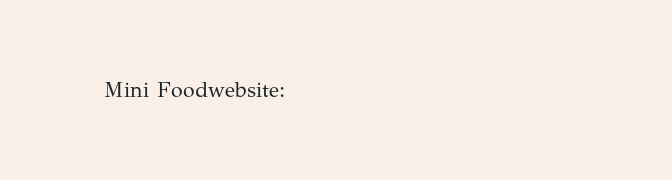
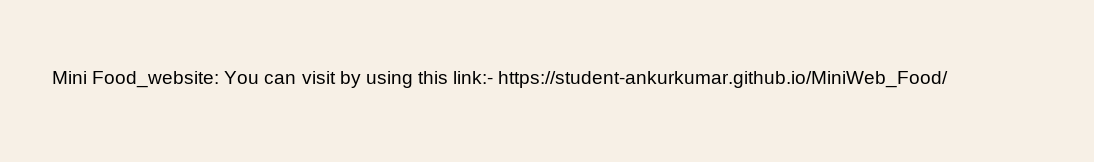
[157,82,285,98] Foodwebsite: -> [92,71,949,88] Food_website: You can visit by using this link:- https://student-ankurkumar.github.io/MiniWeb_Food/

